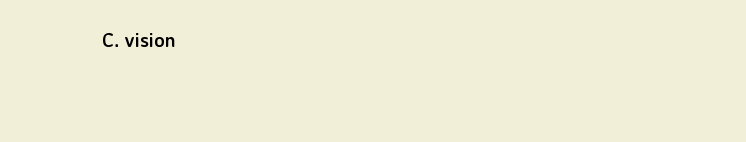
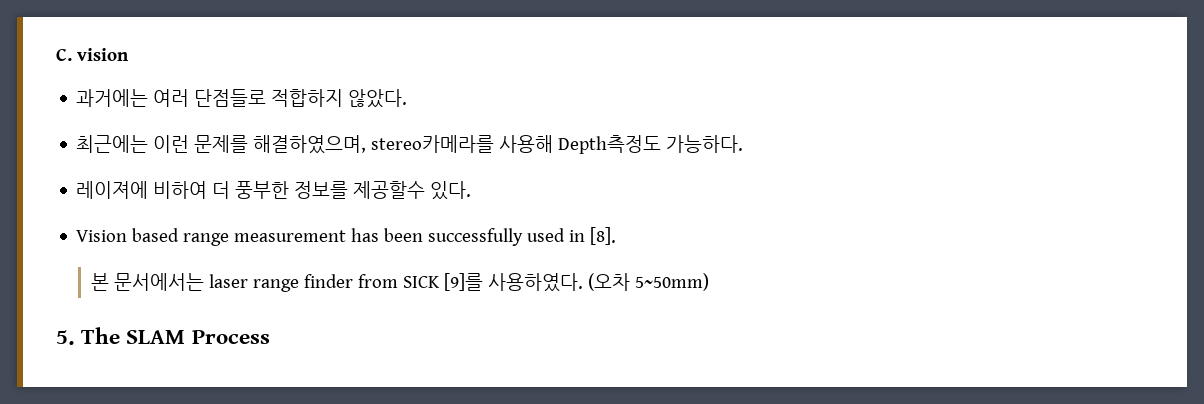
(176, 40) none -> [76,89,408,108] [76,135,744,154] [76,181,472,200] [76,227,617,246] [91,273,709,292] [56,327,270,345] // 과거에는 여러 단점들로 적합하지 않았다. // 최근에는 이런 문제를 해결하였으며, stereo카메라를 사용해 Depth측정도 가능하다. // 레이져에 비하여 더 풍부한 정보를 제공할수 있다. // Vision based range measurement has been successfully used in [8]. // 본 문서에서는 laser range finder from SICK [9]를 사용하였다. (오차 5~50mm) // 5. The SLAM Process

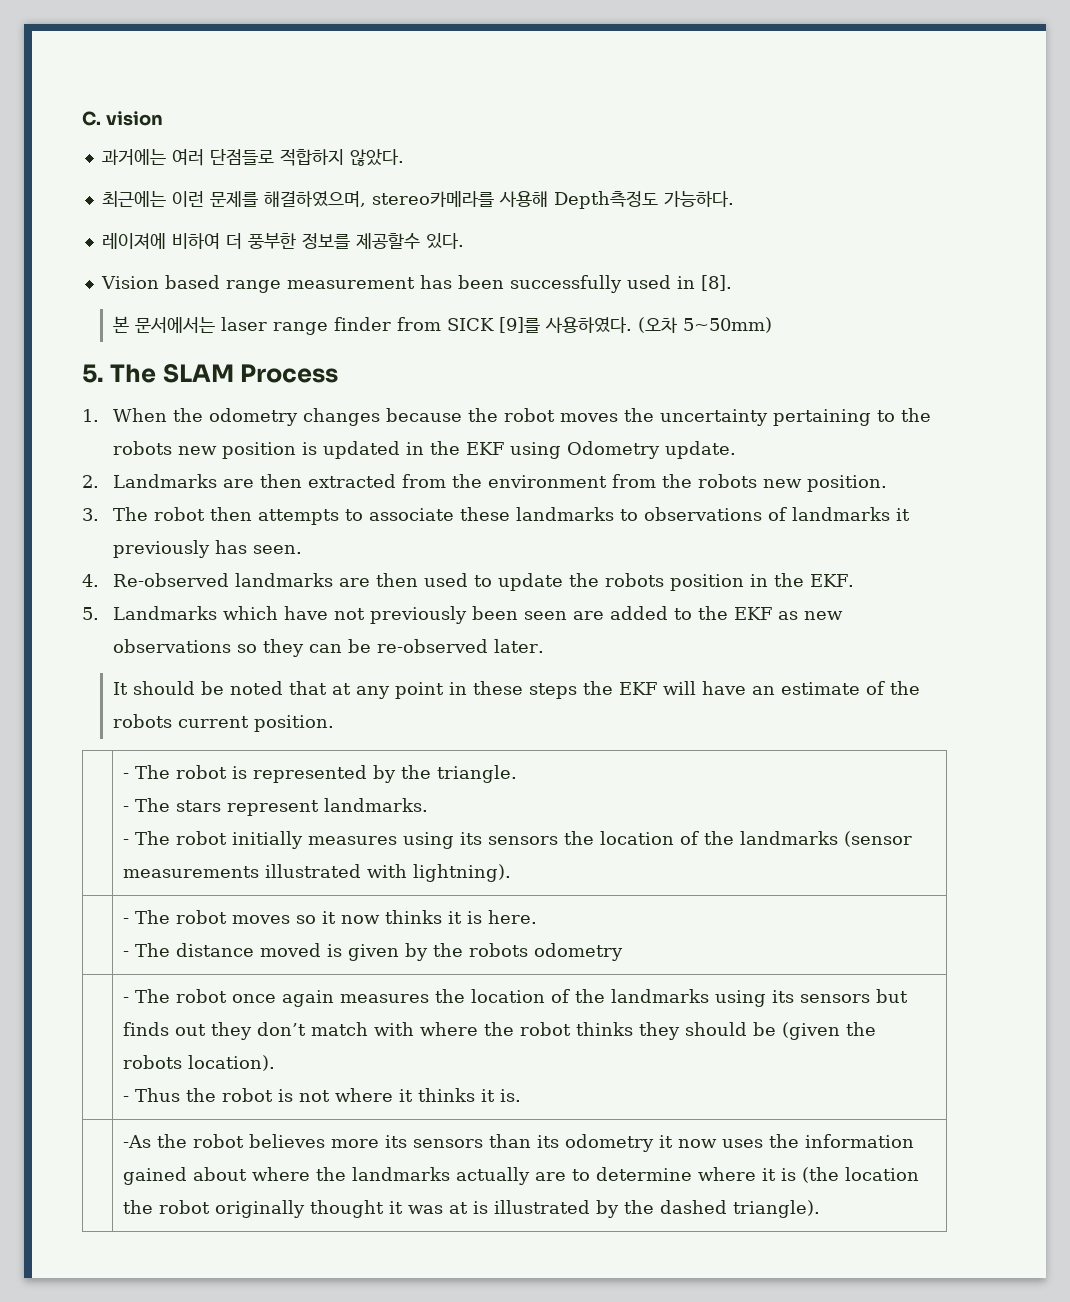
(270, 337) none -> [82,408,932,426] [113,441,737,459] [82,474,888,492] [82,507,911,525] [113,540,303,558] [82,573,855,591] [82,606,844,624] [113,639,545,657] [113,681,921,699] [113,714,335,732] [122,765,517,783] [122,798,428,816] [122,831,912,849] [122,864,511,882] [122,910,537,924] [122,943,623,961] [122,989,908,1007] [122,1022,876,1040] [122,1055,275,1071] [122,1088,521,1102] [122,1134,914,1152] [122,1167,919,1185] [122,1200,820,1218] // 1. When the odometry changes because the robot moves the uncertainty pertaining to the robots new position is updated in the EKF using Odometry update. // 2. Landmarks are then extracted from the environment from the robots new position. // 3. The robot then attempts to associate these landmarks to observations of landmarks it previously has seen. // 4. Re-observed landmarks are then used to update the robots position in the EKF. // 5. Landmarks which have not previously been seen are added to the EKF as new observations so they can be re-observed later. // It should be noted that at any point in these steps the EKF will have an estimate of the robots current position. // | - The robot is represented by the triangle. // - The stars represent landmarks. // - The robot initially measures using its sensors the location of the landmarks (sensor measurements illustrated with lightning). // | - The robot moves so it now thinks it is here. // - The distance moved is given by the robots odometry // | - The robot once again measures the location of the landmarks using its sensors but finds out they don’t match with where the robot thinks they should be (given the robots location). // - Thus the robot is not where it thinks it is. // | -As the robot believes more its sensors than its odometry it now uses the information gained about where the landmarks actually are to determine where it is (the location the robot originally thought it was at is illustrated by the dashed triangle).

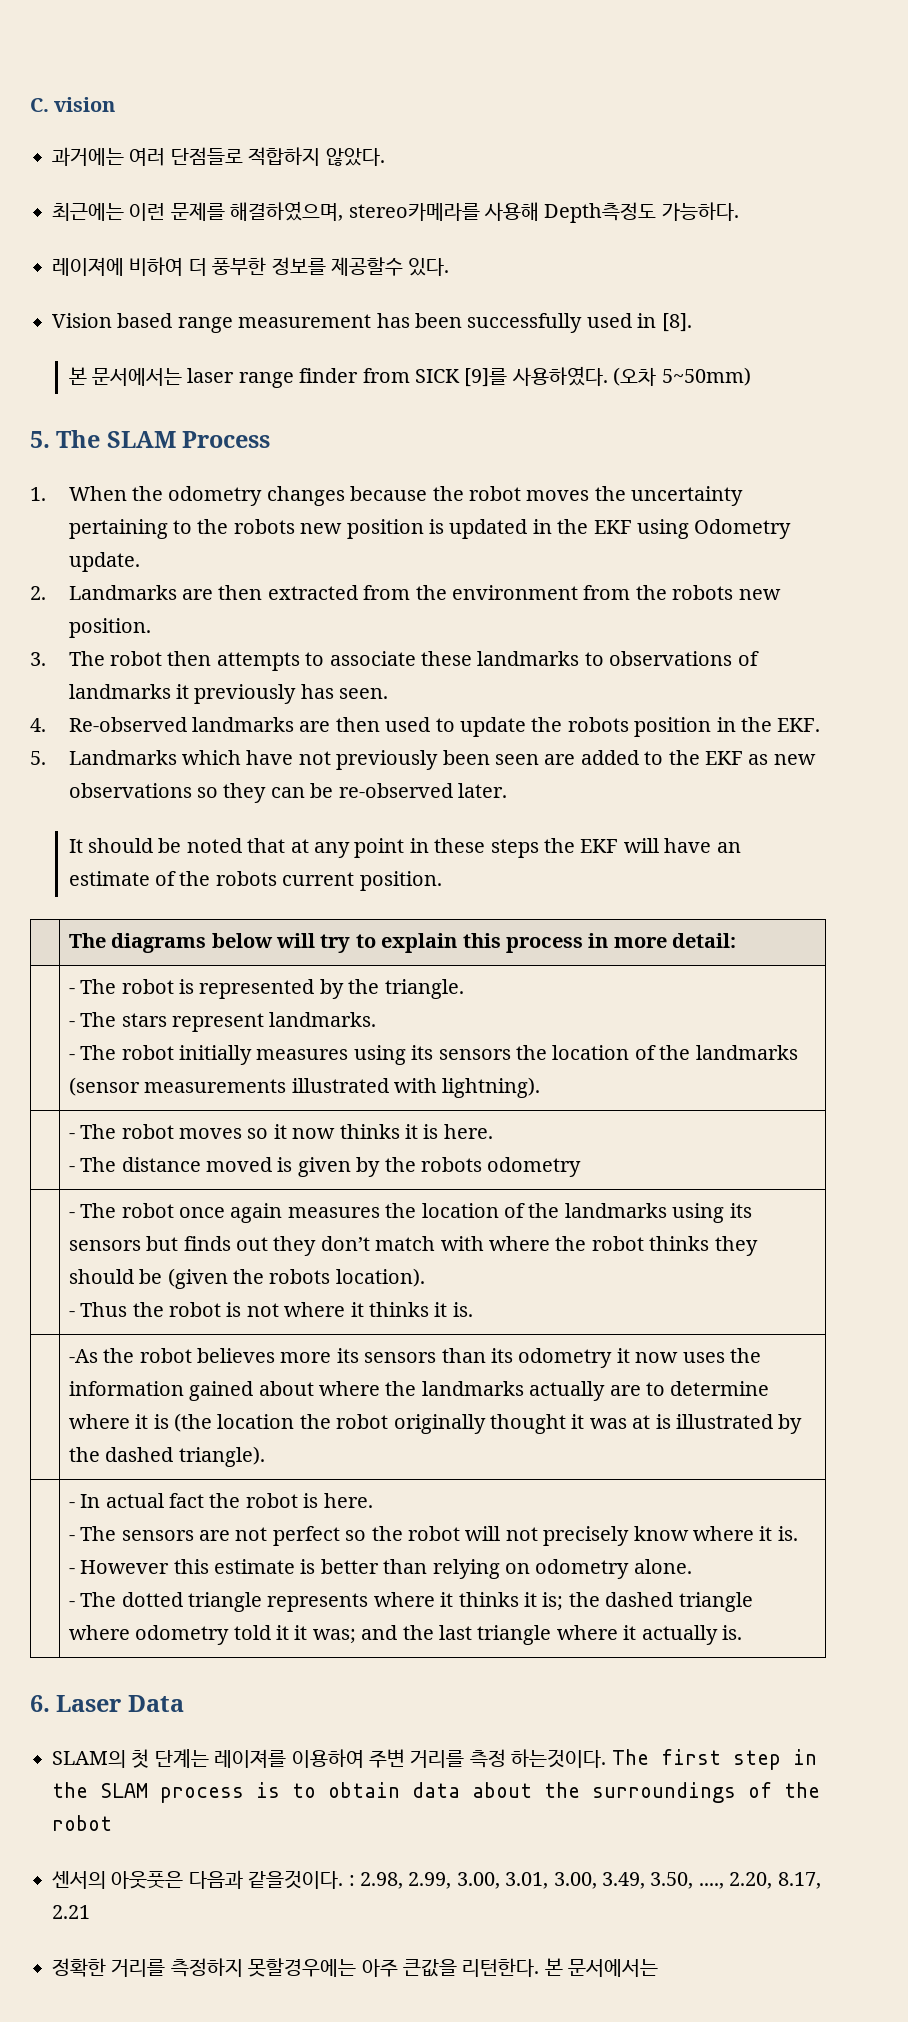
(335, 723) none -> [68,933,737,953] // | The diagrams below will try to explain this process in more detail:
(820, 1209) none -> [68,1493,373,1508] [68,1526,798,1546] [68,1559,692,1579] [68,1592,753,1612] [68,1625,743,1645] [30,1695,184,1712] [52,1749,817,1770] [52,1782,820,1803] [52,1815,112,1831] [52,1870,821,1889] [52,1905,90,1919] [52,1958,659,1977] // | - In actual fact the robot is here. // - The sensors are not perfect so the robot will not precisely know where it is. // - However this estimate is better than relying on odometry alone. // - The dotted triangle represents where it thinks it is; the dashed triangle where odometry told it it was; and the last triangle where it actually is. // 6. Laser Data // SLAM의 첫 단계는 레이져를 이용하여 주변 거리를 측정 하는것이다. The first step in the SLAM process is to obtain data about the surroundings of the robot // 센서의 아웃풋은 다음과 같을것이다. : 2.98, 2.99, 3.00, 3.01, 3.00, 3.49, 3.50, ...., 2.20, 8.17, 2.21 // 정확한 거리를 측정하지 못할경우에는 아주 큰값을 리턴한다. 본 문서에서는

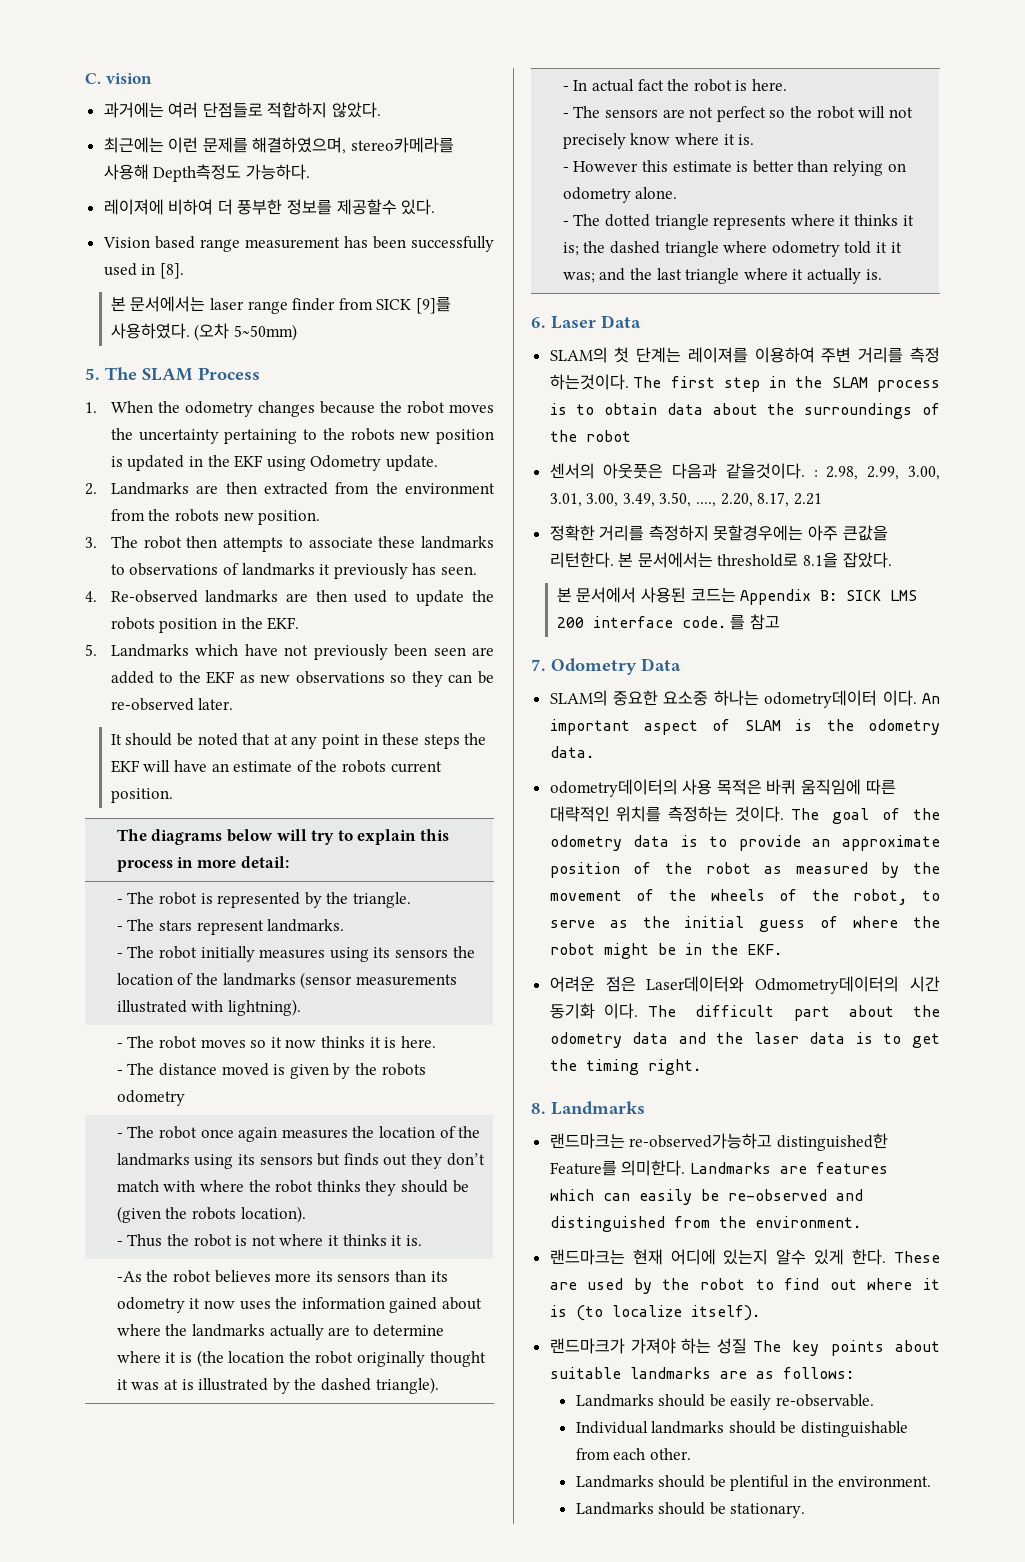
(659, 1968) none -> [717,552,892,568] [556,587,918,605] [556,614,781,630] [531,658,681,675] [549,690,940,708] [549,719,940,735] [549,746,594,758] [549,779,896,797] [549,806,940,824] [549,835,940,851] [549,862,940,878] [549,889,940,905] [549,916,940,932] [549,943,782,959] [549,976,940,994] [549,1003,940,1021] [549,1032,941,1048] [549,1059,701,1075] [531,1101,645,1115] [549,1133,888,1151] [549,1160,888,1176] [549,1189,863,1205] [549,1216,861,1232] [549,1249,940,1265] [549,1278,940,1294] [549,1305,760,1321] [549,1338,940,1356] [549,1367,854,1379] [575,1394,874,1410] [575,1421,908,1437] [575,1448,691,1460] [575,1475,932,1491] [575,1502,806,1518] threshold로 8.1을 잡았다. // 본 문서에서 사용된 코드는 Appendix B: SICK LMS 200 interface code. 를 참고 // 7. Odometry Data // SLAM의 중요한 요소중 하나는 odometry데이터 이다. An important aspect of SLAM is the odometry data. // odometry데이터의 사용 목적은 바퀴 움직임에 따른 대략적인 위치를 측정하는 것이다. The goal of the odometry data is to provide an approximate position of the robot as measured by the movement of the wheels of the robot, to serve as the initial guess of where the robot might be in the EKF. // 어려운 점은 Laser데이터와 Odmometry데이터의 시간 동기화 이다. The difficult part about the odometry data and the laser data is to get the timing right. // 8. Landmarks // 랜드마크는 re-observed가능하고 distinguished한 Feature를 의미한다. Landmarks are features which can easily be re-observed and distinguished from the environment. // 랜드마크는 현재 어디에 있는지 알수 있게 한다. These are used by the robot to find out where it is (to localize itself). // 랜드마크가 가져야 하는 성질 The key points about suitable landmarks are as follows: // Landmarks should be easily re-observable. // Individual landmarks should be distinguishable from each other. // Landmarks should be plentiful in the environment. // Landmarks should be stationary.

